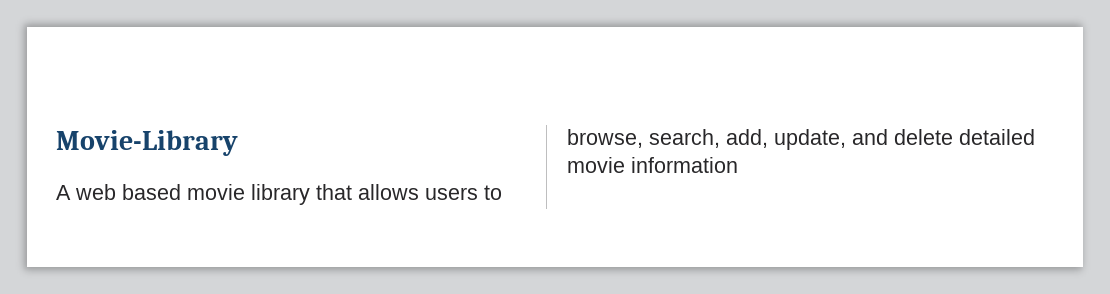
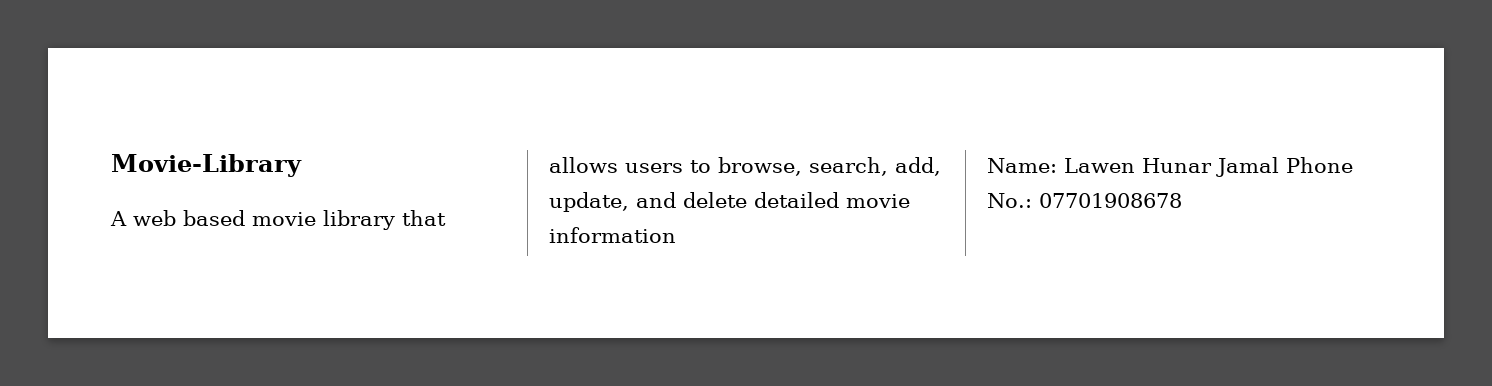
(738, 165) none -> [987,157,1353,177] [987,193,1182,208] // Name: Lawen Hunar Jamal Phone No.: 07701908678

